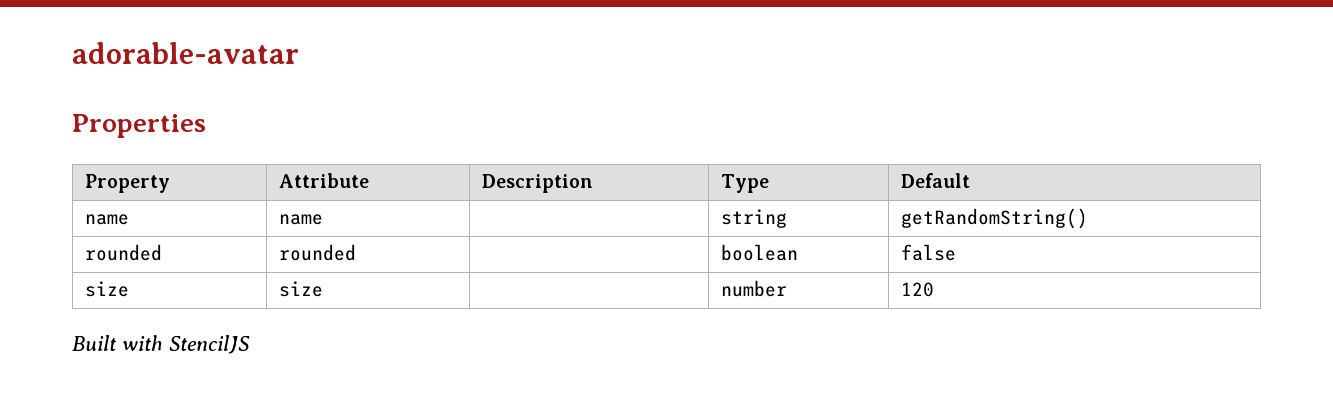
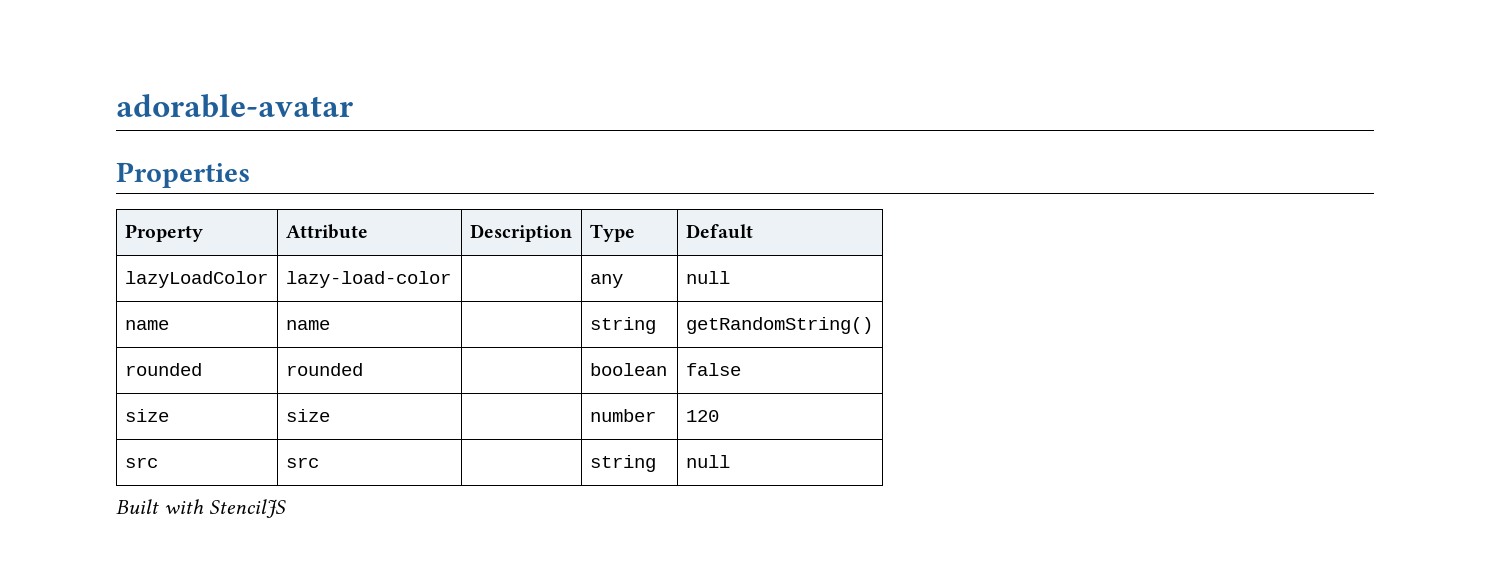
(971, 180) none -> [124,271,268,288] [285,271,451,288] [589,274,623,288] [685,271,730,284] // lazyLoadColor | lazy-load-color | | any | null
(935, 289) none -> [124,457,158,468] [285,457,319,468] [589,455,656,472] [685,455,730,468] // src | src | | string | null

